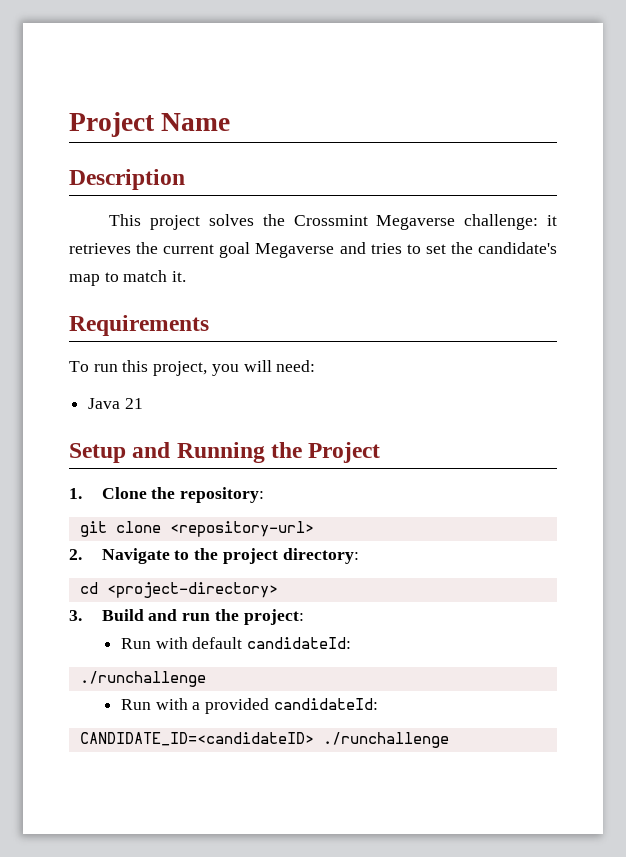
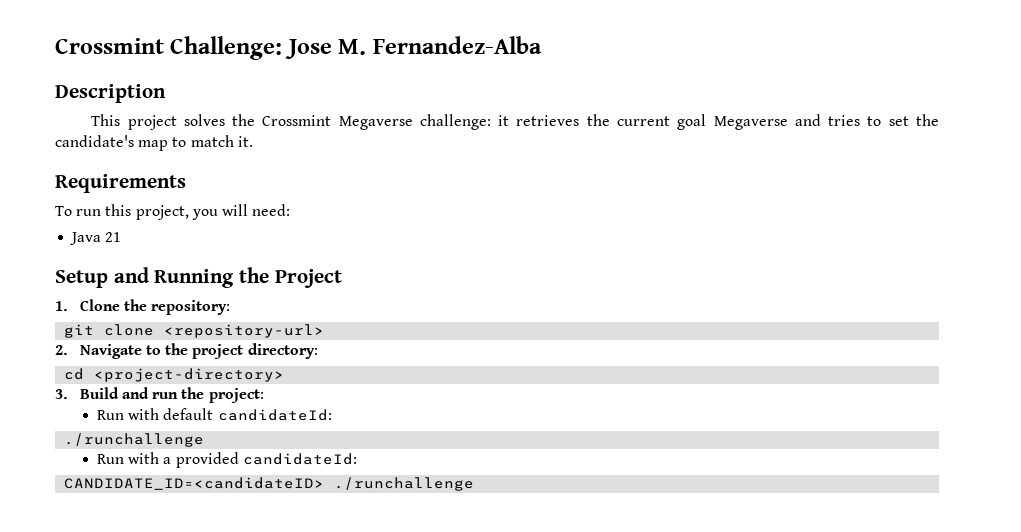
[69,112,231,137] Project Name -> [55,36,542,60] Crossmint Challenge: Jose M. Fernandez-Alba

